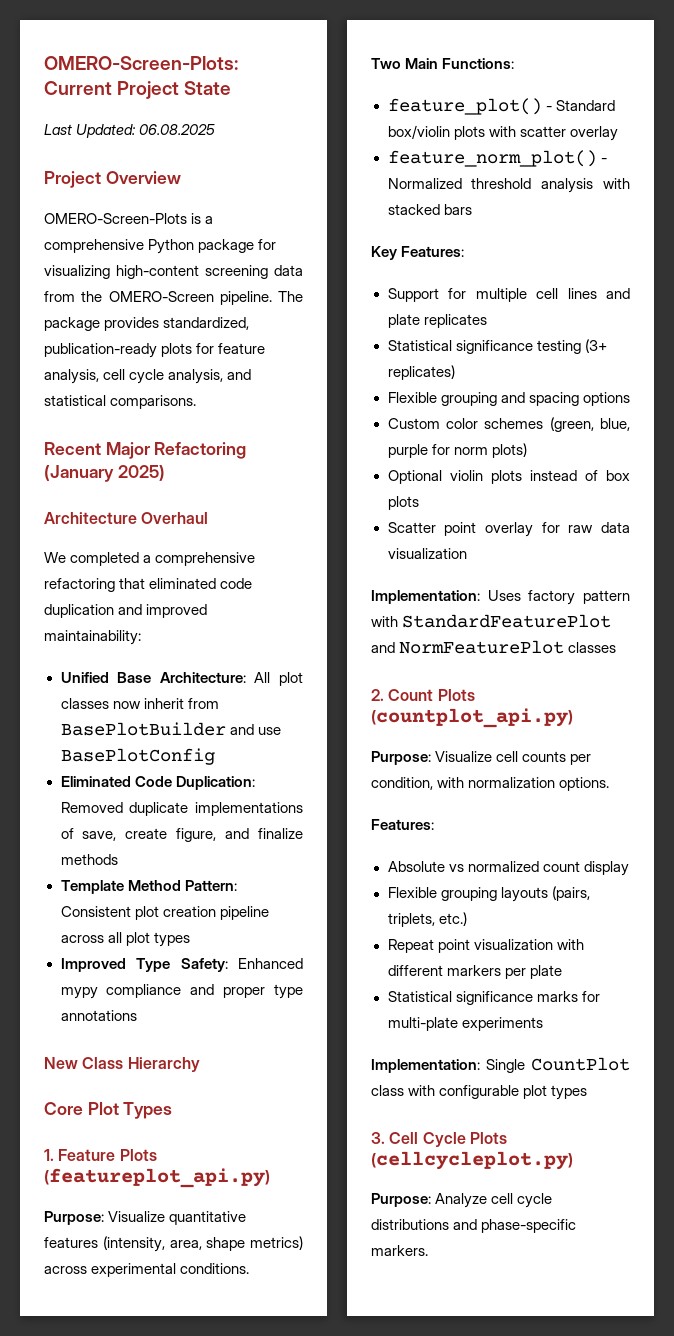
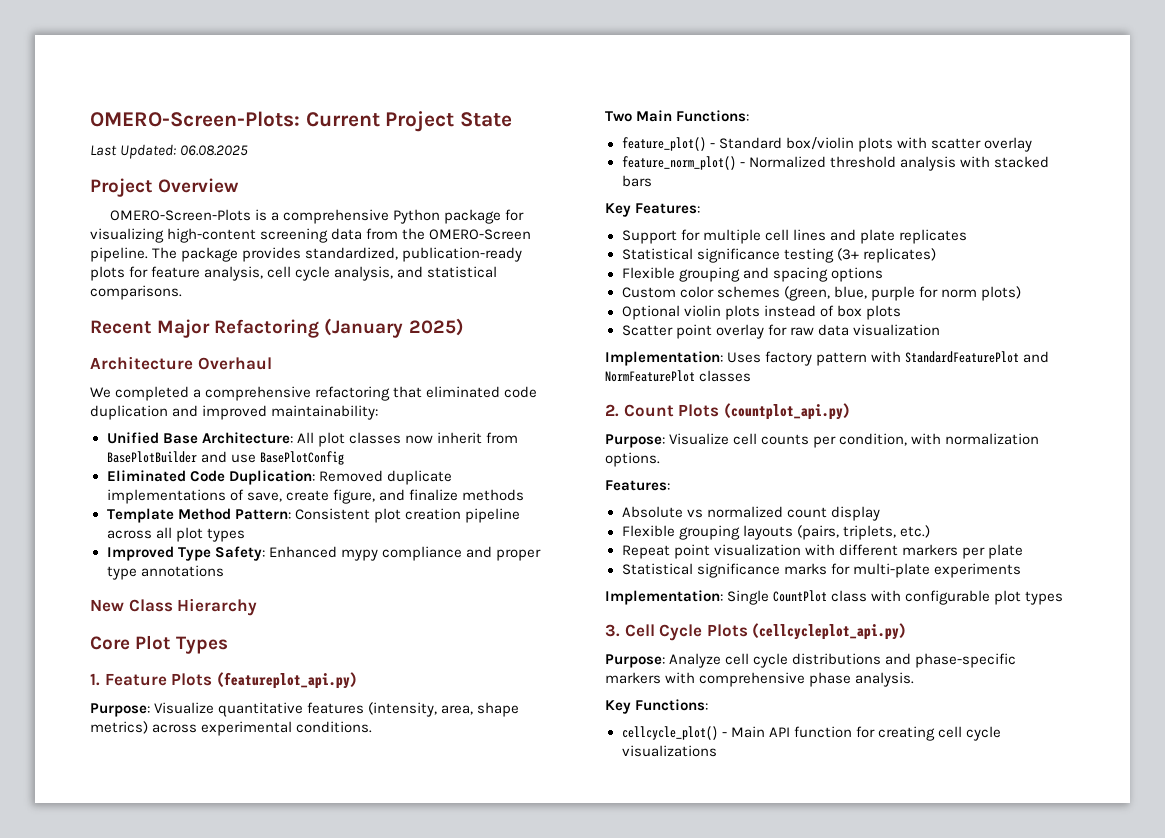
[371,1151,573,1170] (cellcycleplot.py) -> [752,623,907,640] (cellcycleplot_api.py)
[371,1245,428,1256] markers. -> [605,672,915,687] [605,699,709,714] [621,726,1001,741] [621,745,717,757] markers with comprehensive phase analysis. // Key Functions: // cellcycle_plot() - Main API function for creating cell cycle visualizations

